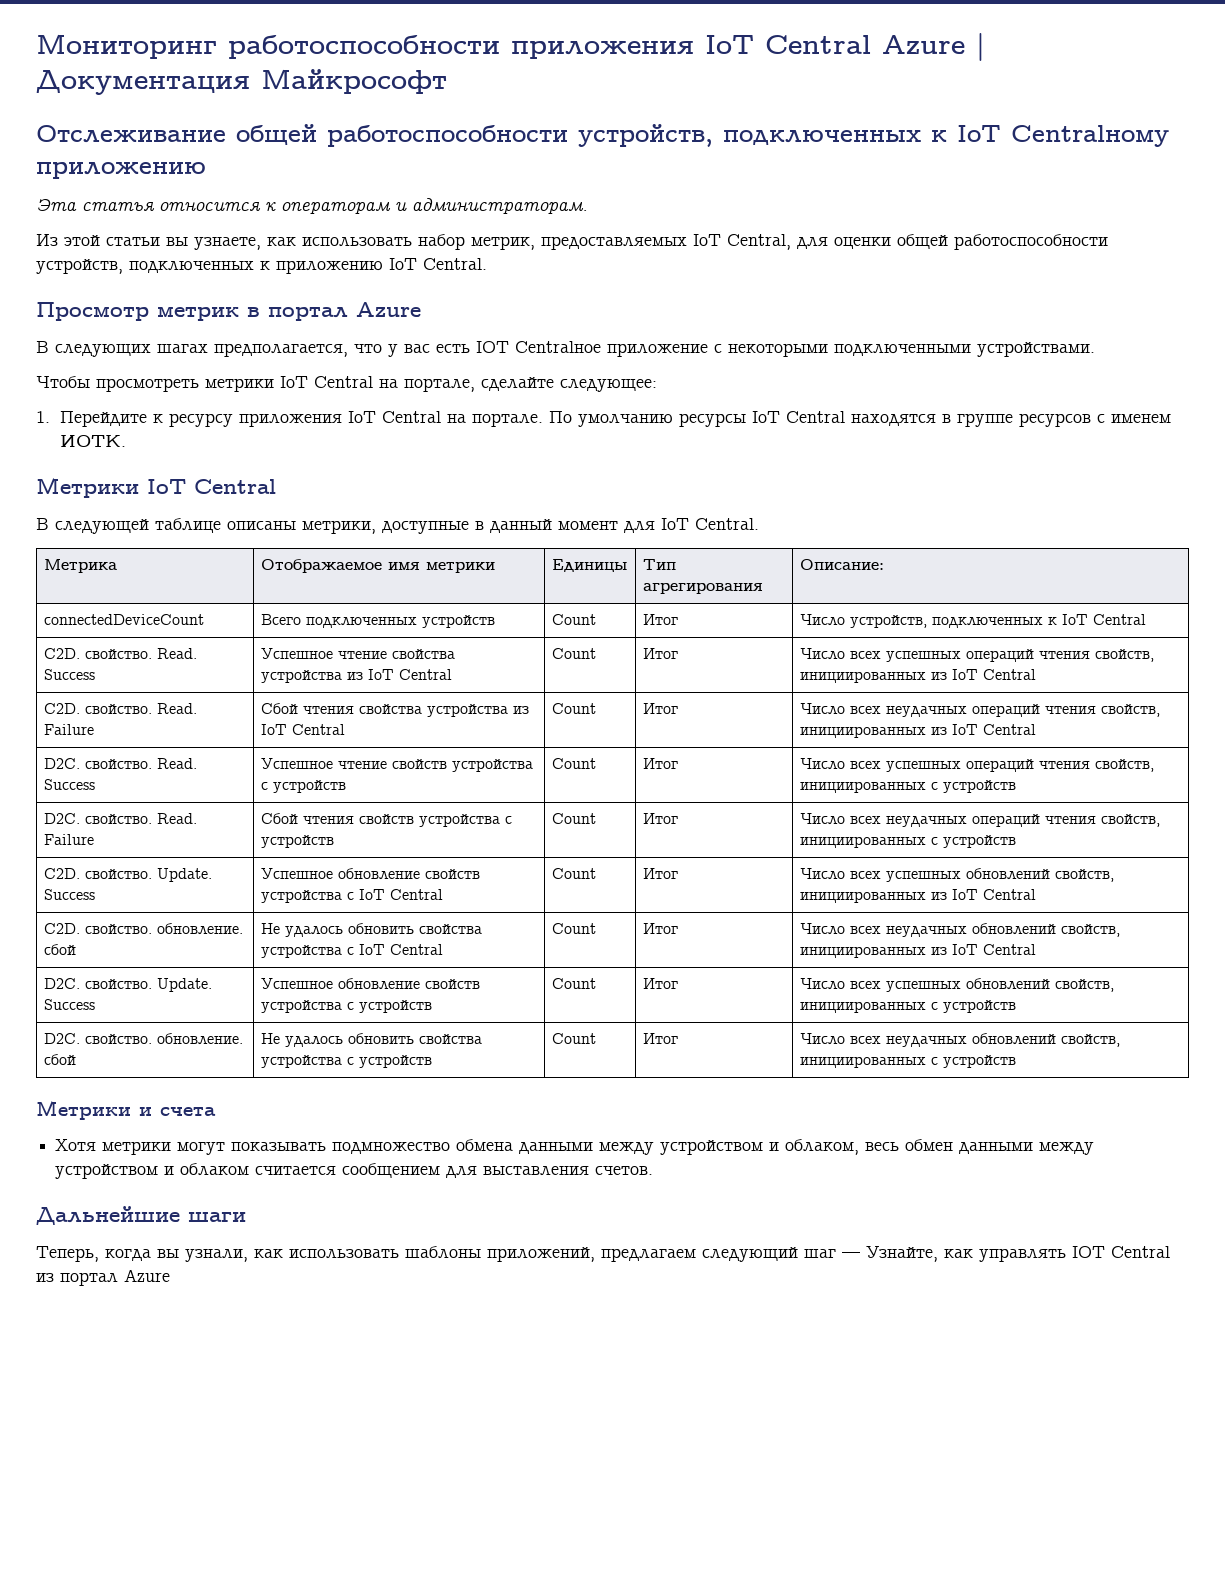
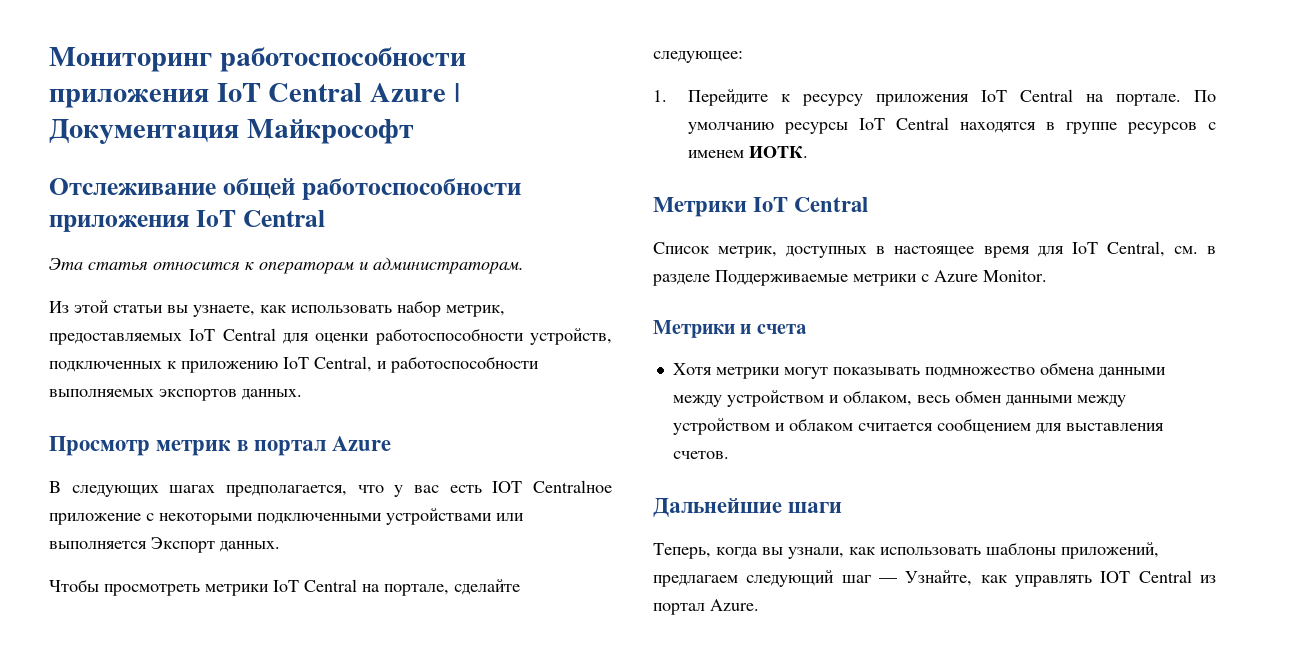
[578,124,1169,147] [36,162,206,179] устройств, подключенных к IoT Centralному приложению -> [49,210,325,232] приложения IoT Central
[727,234,791,250] Central, -> [222,328,276,341] Central
[897,234,948,249] общей -> (370, 338) none
[423,258,487,270] Central. -> [314,356,539,373] [49,389,302,401] Central, и работоспособности выполняемых экспортов данных.
[977,342,1095,357] устройствами. -> [386,508,524,525] [49,537,280,553] устройствами или выполняется Экспорт данных.
[36,518,759,534] [43,559,117,573] [260,559,495,573] [551,559,627,572] [642,559,676,570] [642,583,763,594] [799,559,884,570] [43,614,204,625] [260,614,495,628] [551,614,596,625] [642,614,678,625] [799,614,1146,628] [43,648,197,659] [43,669,95,680] [260,648,455,659] [260,669,452,683] [551,648,596,659] [642,648,678,659] [799,648,1154,662] [799,669,1036,683] [43,703,197,714] [43,724,94,735] [260,703,529,717] [260,724,345,735] [551,703,596,714] [642,703,678,714] [799,703,1160,717] [799,724,1036,738] [43,758,197,769] [43,779,95,790] [260,758,533,772] [260,780,346,793] [551,758,596,769] [642,758,678,769] [799,758,1154,772] [799,780,1016,793] [43,813,197,824] [43,834,94,845] [260,813,512,827] [260,835,334,848] [551,813,596,824] [642,813,678,824] [799,813,1160,827] [799,835,1016,848] [43,868,212,882] [43,889,95,900] [260,868,480,880] [260,889,443,903] [551,868,596,879] [642,868,678,879] [799,868,1114,882] [799,889,1036,903] [43,923,243,935] [43,944,76,955] [260,923,482,937] [260,944,443,958] [551,923,596,934] [642,923,678,934] [799,923,1120,937] [799,944,1036,958] [43,978,212,992] [43,999,95,1010] [260,978,480,990] [260,1000,432,1013] [551,978,596,989] [642,978,678,989] [799,978,1114,992] [799,1000,1016,1013] [43,1033,243,1045] [43,1054,76,1065] [260,1033,482,1047] [260,1055,432,1068] [551,1033,596,1044] [642,1033,678,1044] [799,1033,1120,1047] [799,1055,1016,1068] В следующей таблице описаны метрики, доступные в данный момент для IoT Central. // Метрика | Отображаемое имя метрики | Единицы | Тип агрегирования | Описание: // connectedDeviceCount | Всего подключенных устройств | Count | Итог | Число устройств, подключенных к IoT Central // C2D. свойство. Read. Success | Успешное чтение свойства устройства из IoT Central | Count | Итог | Число всех успешных операций чтения свойств, инициированных из IoT Central // C2D. свойство. Read. Failure | Сбой чтения свойства устройства из IoT Central | Count | Итог | Число всех неудачных операций чтения свойств, инициированных из IoT Central // D2C. свойство. Read. Success | Успешное чтение свойств устройства с устройств | Count | Итог | Число всех успешных операций чтения свойств, инициированных с устройств // D2C. свойство. Read. Failure | Сбой чтения свойств устройства с устройств | Count | Итог | Число всех неудачных операций чтения свойств, инициированных с устройств // C2D. свойство. Update. Success | Успешное обновление свойств устройства с IoT Central | Count | Итог | Число всех успешных обновлений свойств, инициированных из IoT Central // C2D. свойство. обновление. сбой | Не удалось обновить свойства устройства с IoT Central | Count | Итог | Число всех неудачных обновлений свойств, инициированных из IoT Central // D2C. свойство. Update. Success | Успешное обновление свойств устройства с устройств | Count | Итог | Число всех успешных обновлений свойств, инициированных с устройств // D2C. свойство. обновление. сбой | Не удалось обновить свойства устройства с устройств | Count | Итог | Число всех неудачных обновлений свойств, инициированных с устройств -> [653,241,1216,258] [652,270,1047,286] Список метрик, доступных в настоящее время для IoT Central, см. в разделе Поддерживаемые метрики с Azure Monitor.
[124,1269,170,1282] Azure -> [710,599,759,611] Azure.

